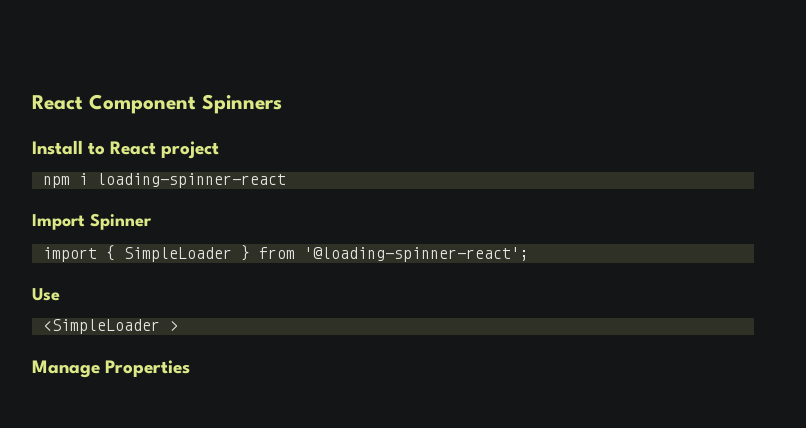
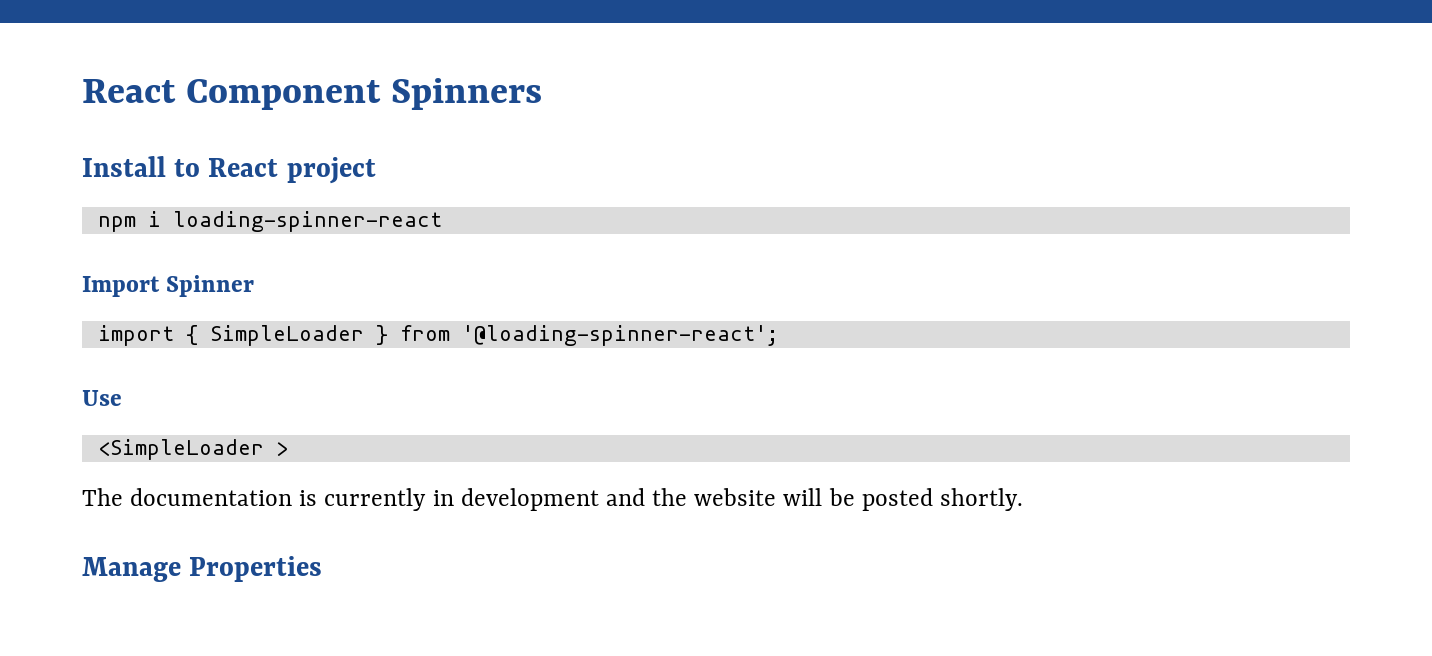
(178, 326) none -> [82,488,1023,511] // The documentation is currently in development and the website will be posted shortly.

